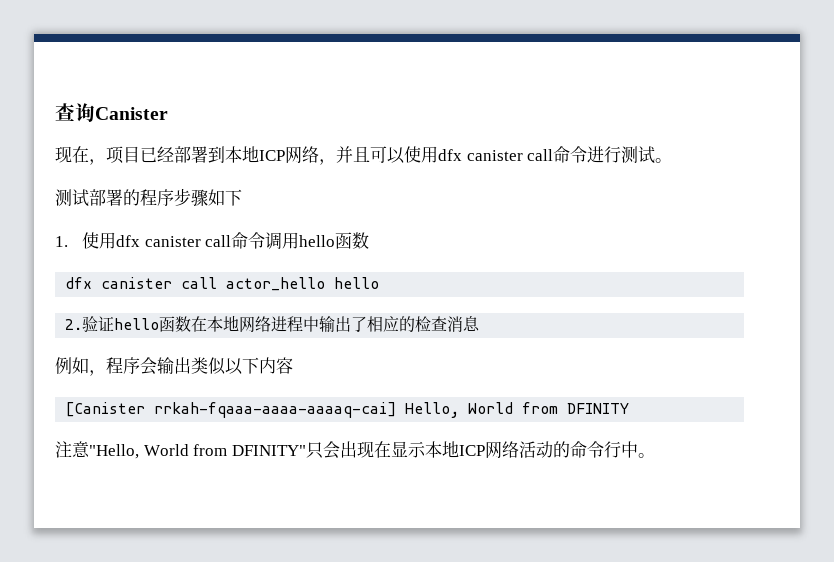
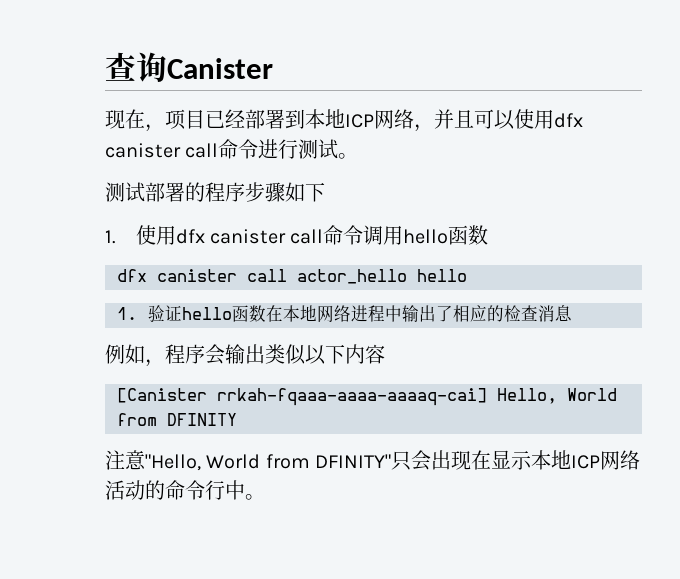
[65,319,83,330] 2. -> [117,307,137,320] 1.

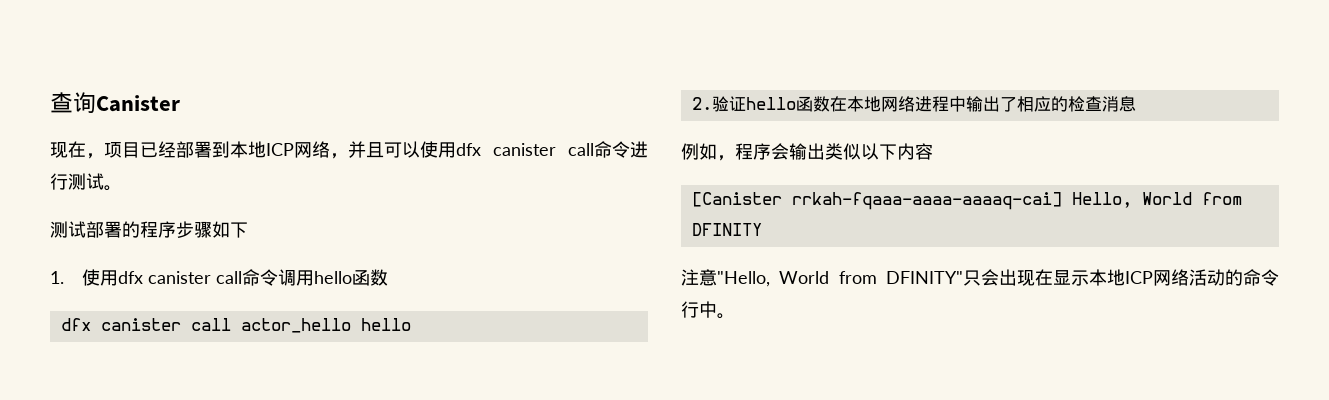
[117,307,137,320] 1. -> [691,97,712,110] 2.

